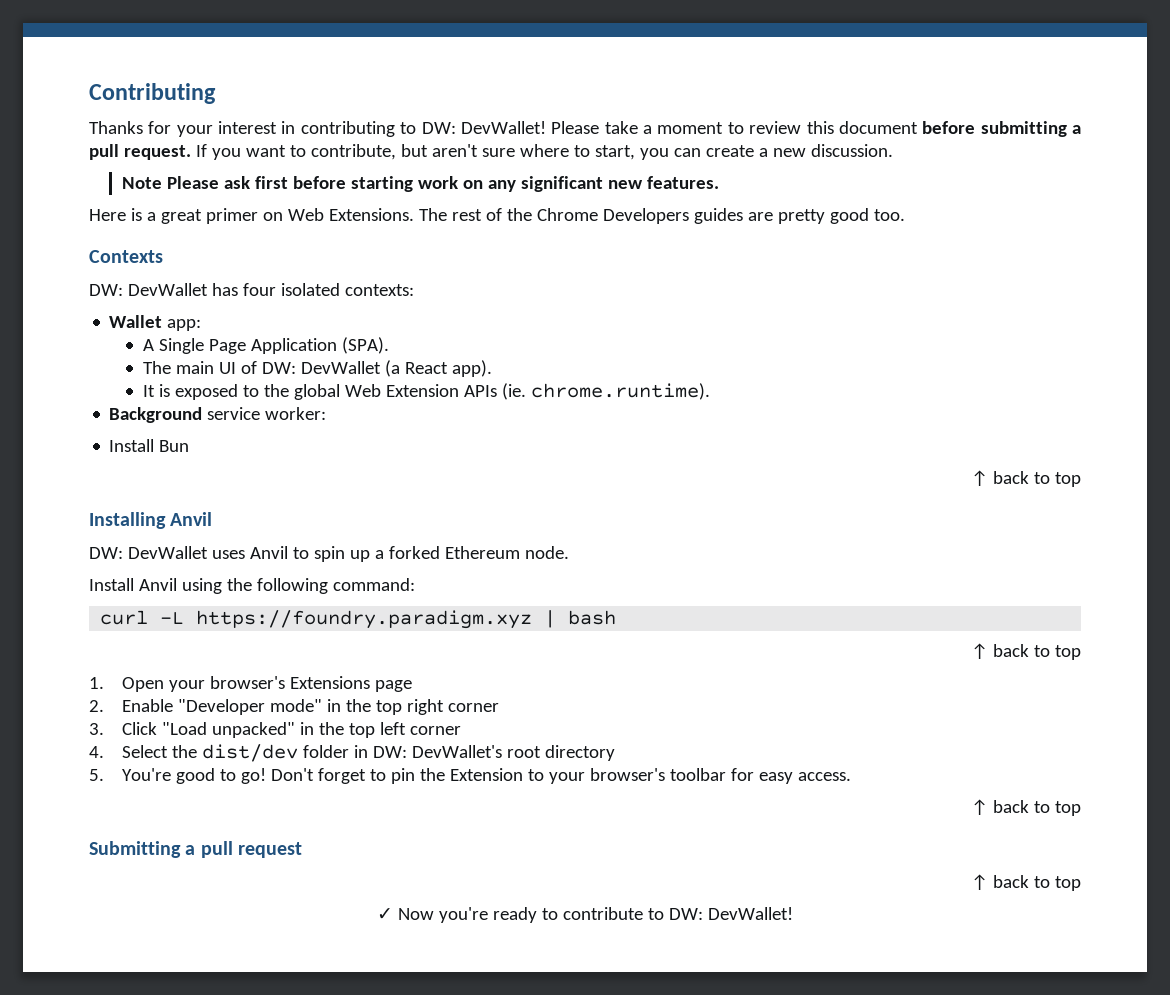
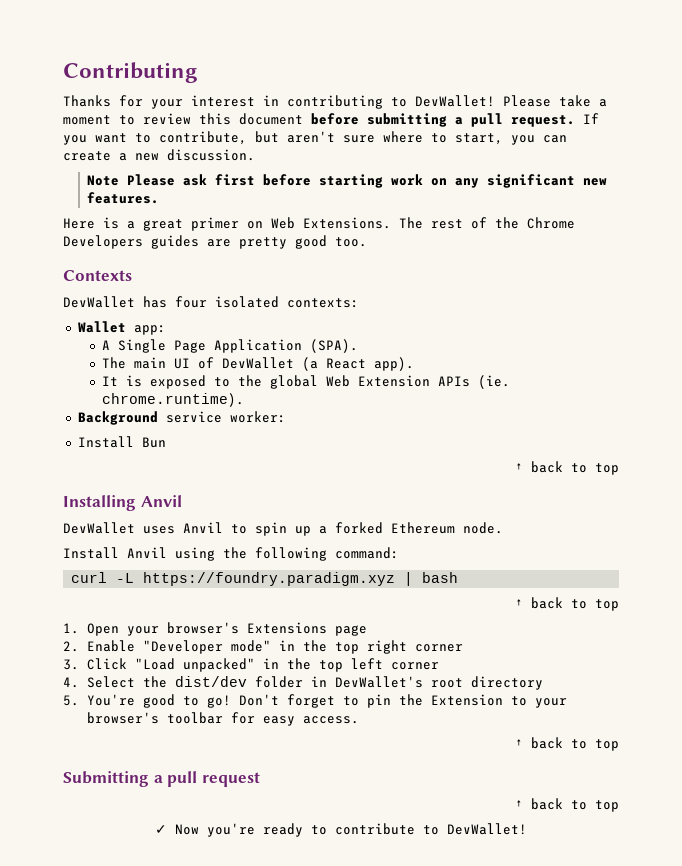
[421,122,456,134] DW: -> (407, 102) none
[89,284,123,296] DW: -> (132, 275) none
[261,362,296,374] DW: -> (214, 363) none
[89,547,123,559] DW: -> (182, 501) none
[373,746,408,758] DW: -> (327, 681) none
[668,908,703,920] DW: -> (439, 830) none

